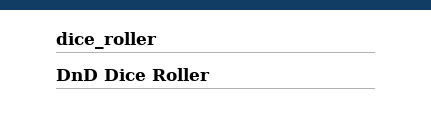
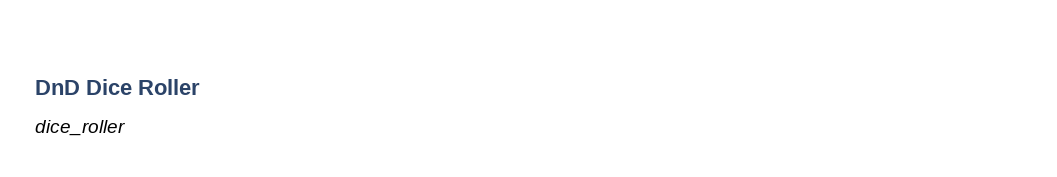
[56,32,157,49] dice_roller // -> (35, 87) none
(210, 74) none -> [35,120,125,136] // dice_roller

